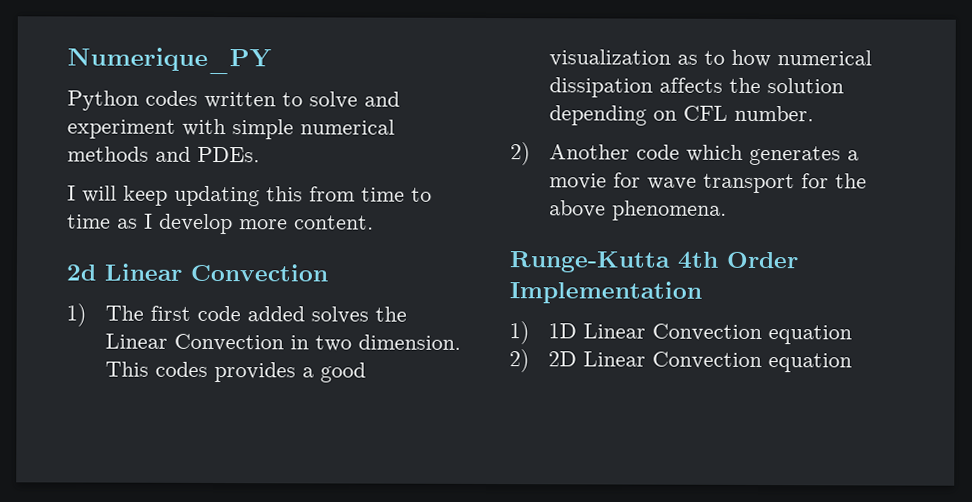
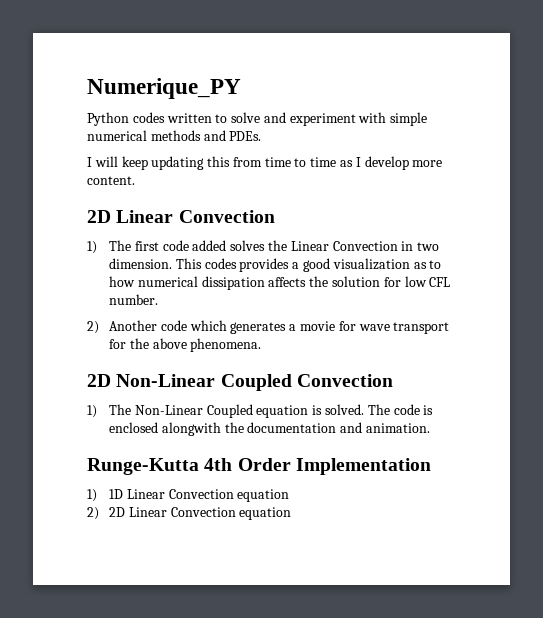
[66,264,96,281] 2d -> [87,210,111,223] 2D
[549,105,678,126] depending on -> [383,276,427,287] for low
(728, 210) none -> [87,374,393,391] [87,404,434,418] [109,422,431,436] // 2D Non-Linear Coupled Convection // 1) The Non-Linear Coupled equation is solved. The code is enclosed alongwith the documentation and animation.

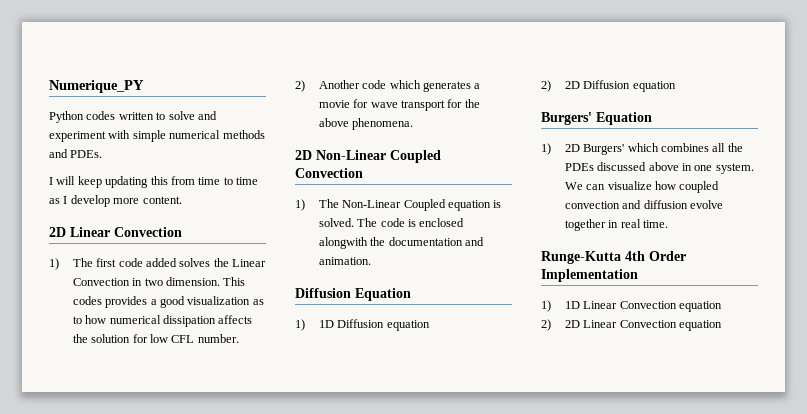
(431, 428) none -> [295,288,411,301] [295,319,430,331] [541,80,676,92] [541,112,652,125] [541,143,743,155] [564,162,754,174] [564,181,720,193] [564,200,723,209] [564,219,668,231] // Diffusion Equation // 1) 1D Diffusion equation // 2) 2D Diffusion equation // Burgers' Equation // 1) 2D Burgers' which combines all the PDEs discussed above in one system. We can visualize how coupled convection and diffusion evolve together in real time.

